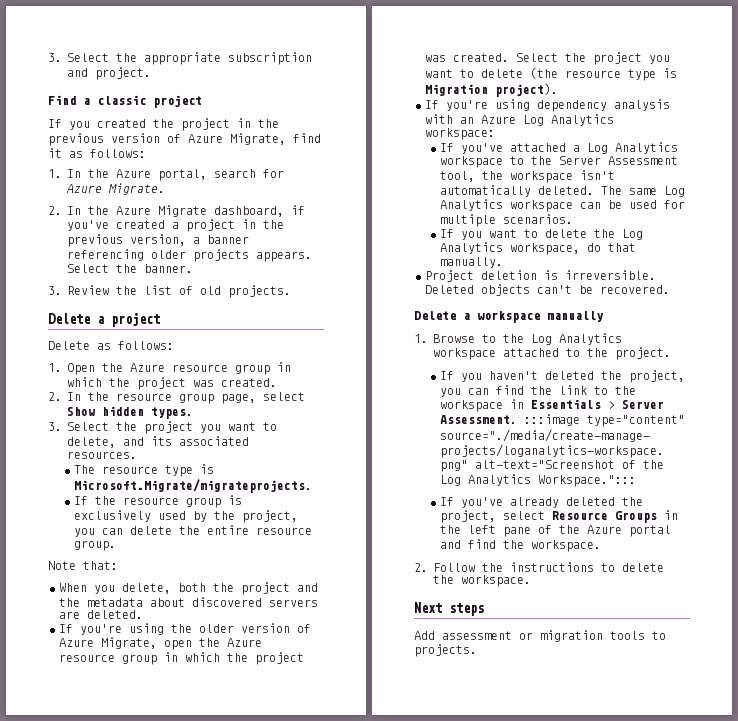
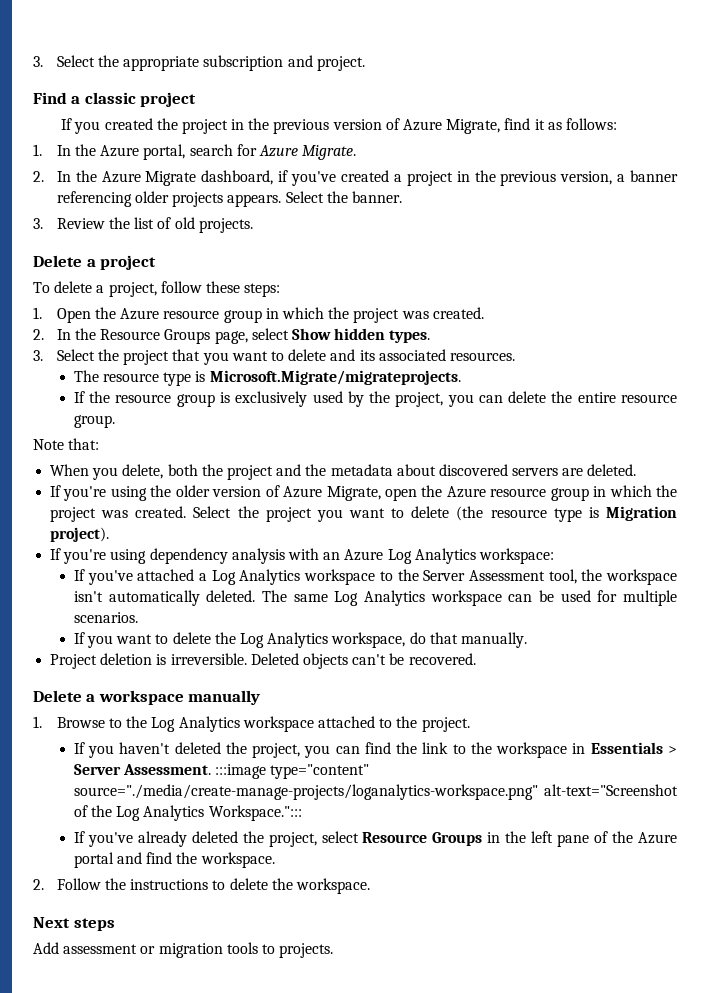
[48,341,174,350] Delete as follows: -> [33,281,281,297] To delete a project, follow these steps:
[116,393,214,404] resource group -> [100,329,211,344] Resource Groups
[200,422,277,433] [67,437,116,448] you want to delete, -> [172,349,327,365] that you want to delete

